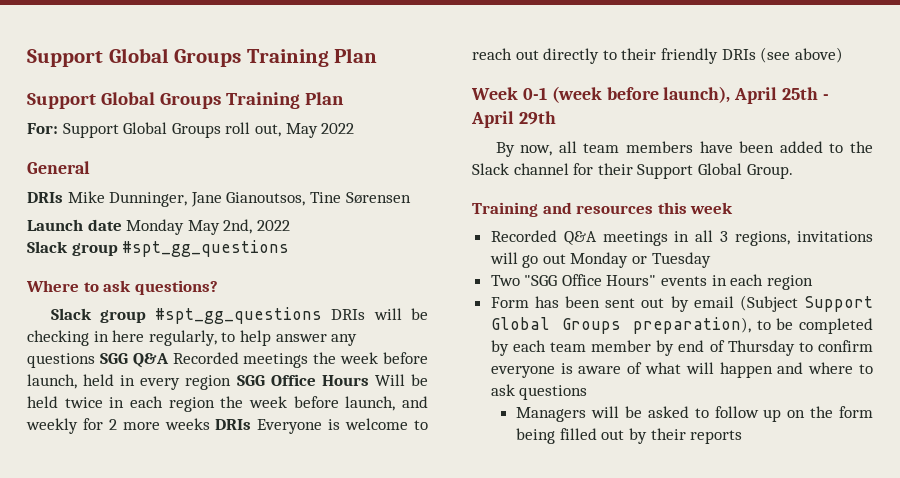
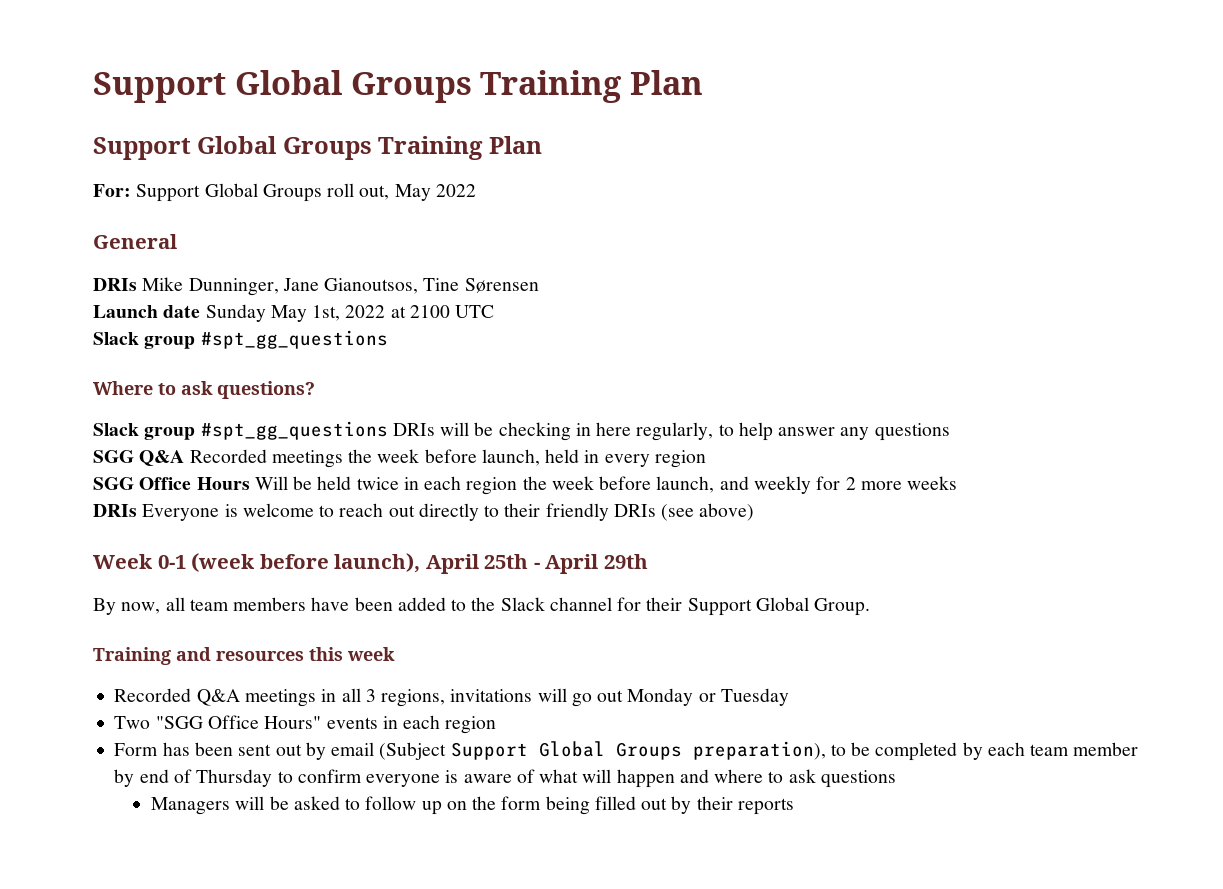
[126,219,290,235] Monday May 2nd, 2022 -> [205,304,495,322] Sunday May 1st, 2022 at 2100 UTC
(95, 360) none -> (950, 432) //
(232, 382) none -> (706, 459) //
(210, 424) none -> (958, 483) //

